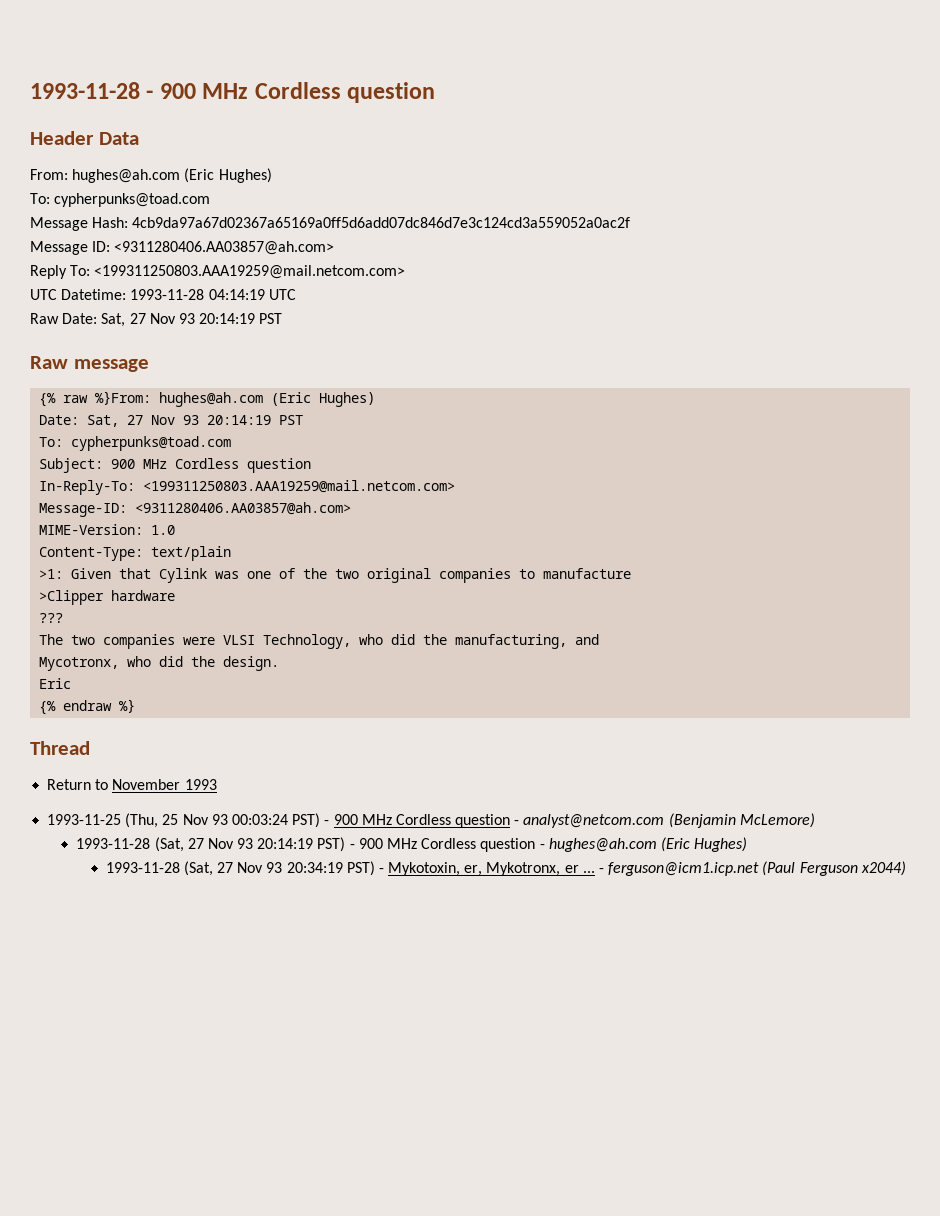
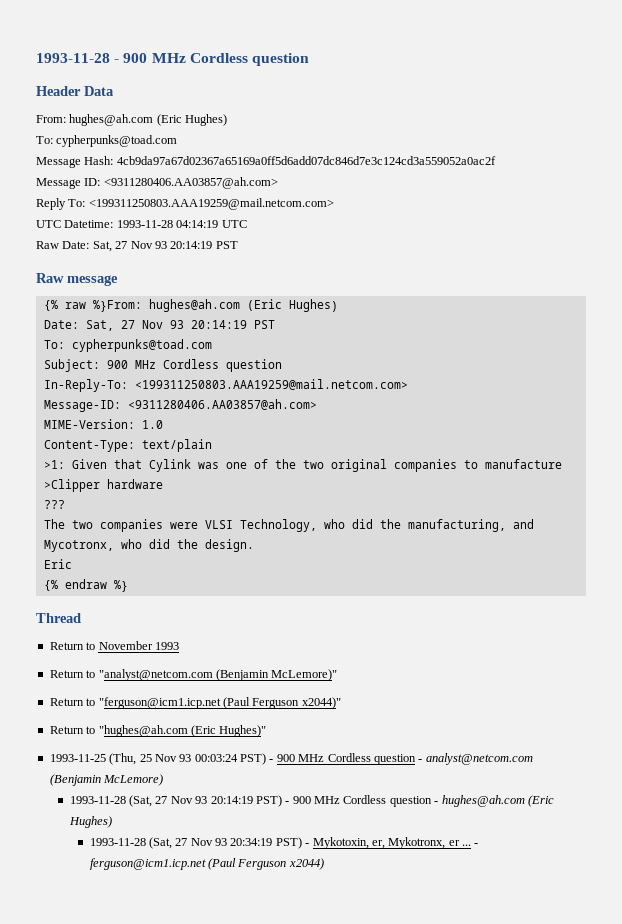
(217, 784) none -> [49,669,338,681] [49,697,341,709] [49,725,267,737] // Return to "analyst@netcom.com (Benjamin McLemore)" // Return to "ferguson@icm1.icp.net (Paul Ferguson x2044)" // Return to "hughes@ah.com (Eric Hughes)"

